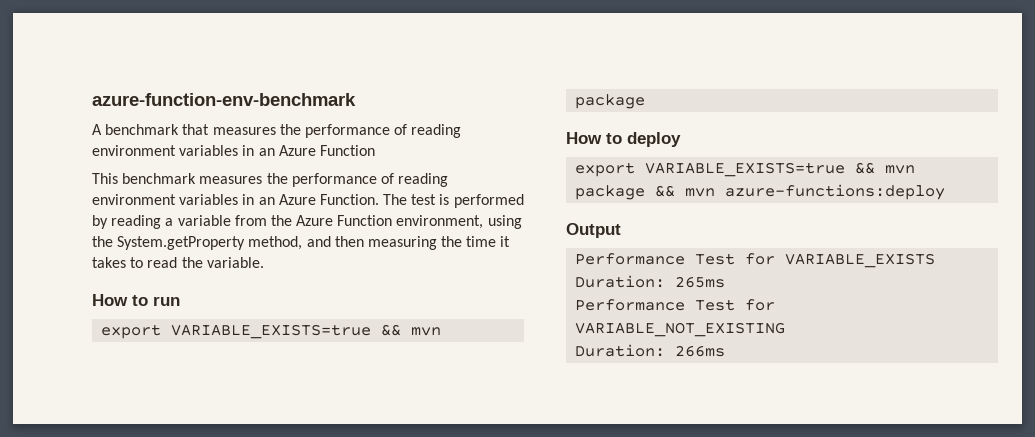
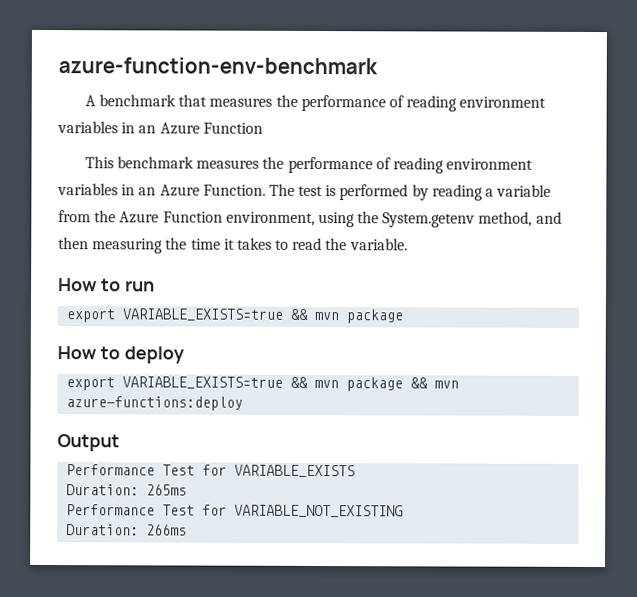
[117,236,246,250] System.getProperty -> [382,212,476,228] System.getenv

